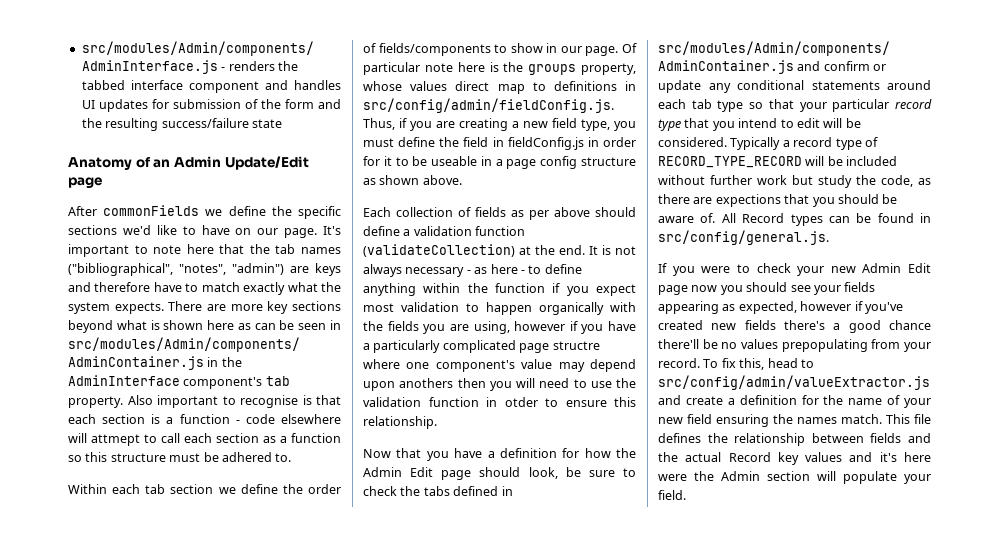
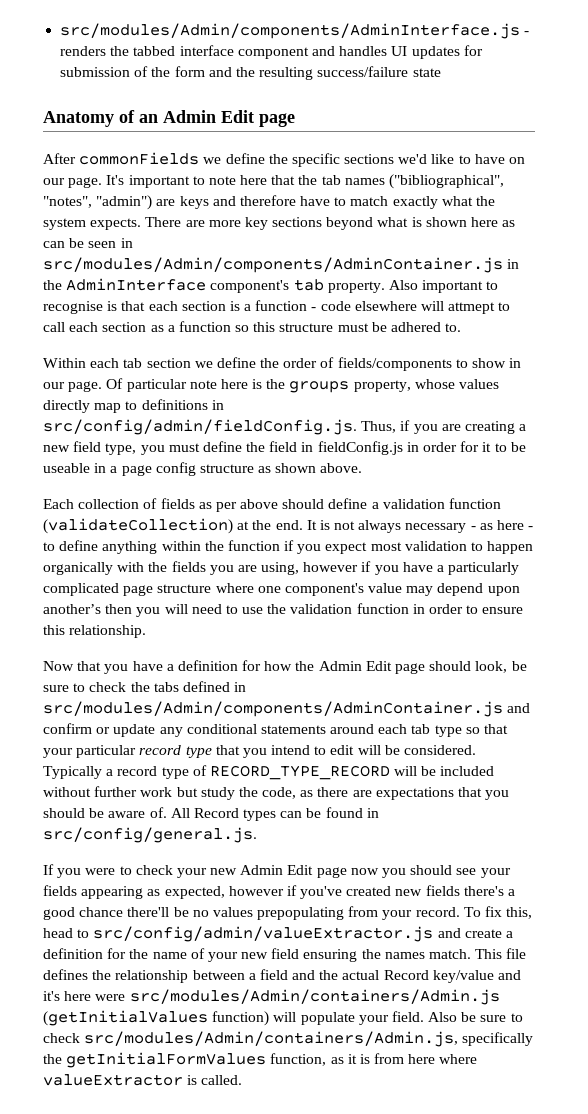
[224,156,309,170] Update/Edit -> [221,110,254,123] Edit
[455,81,490,91] direct -> [43,400,90,413] directly
[552,341,600,350] structre -> [157,584,212,593] structure
[399,378,454,388] anothers -> [43,604,101,614] another’s
[504,397,538,407] otder -> [429,604,464,614] order
[715,194,781,207] expections -> [375,787,454,800] expectations
[870,433,902,443] fields -> [248,969,288,980] a field
[777,452,843,465] key values -> [432,970,494,983] key/value
[694,471,810,481] the Admin section -> [129,989,500,1005] [43,1010,270,1026] src/modules/Admin/containers/Admin.js (getInitialValues function)
(686, 495) none -> [428,1012,523,1022] [43,1031,534,1047] [43,1052,478,1068] [43,1074,243,1086] Also be sure to check src/modules/Admin/containers/Admin.js, specifically the getInitialFormValues function, as it is from here where valueExtractor is called.

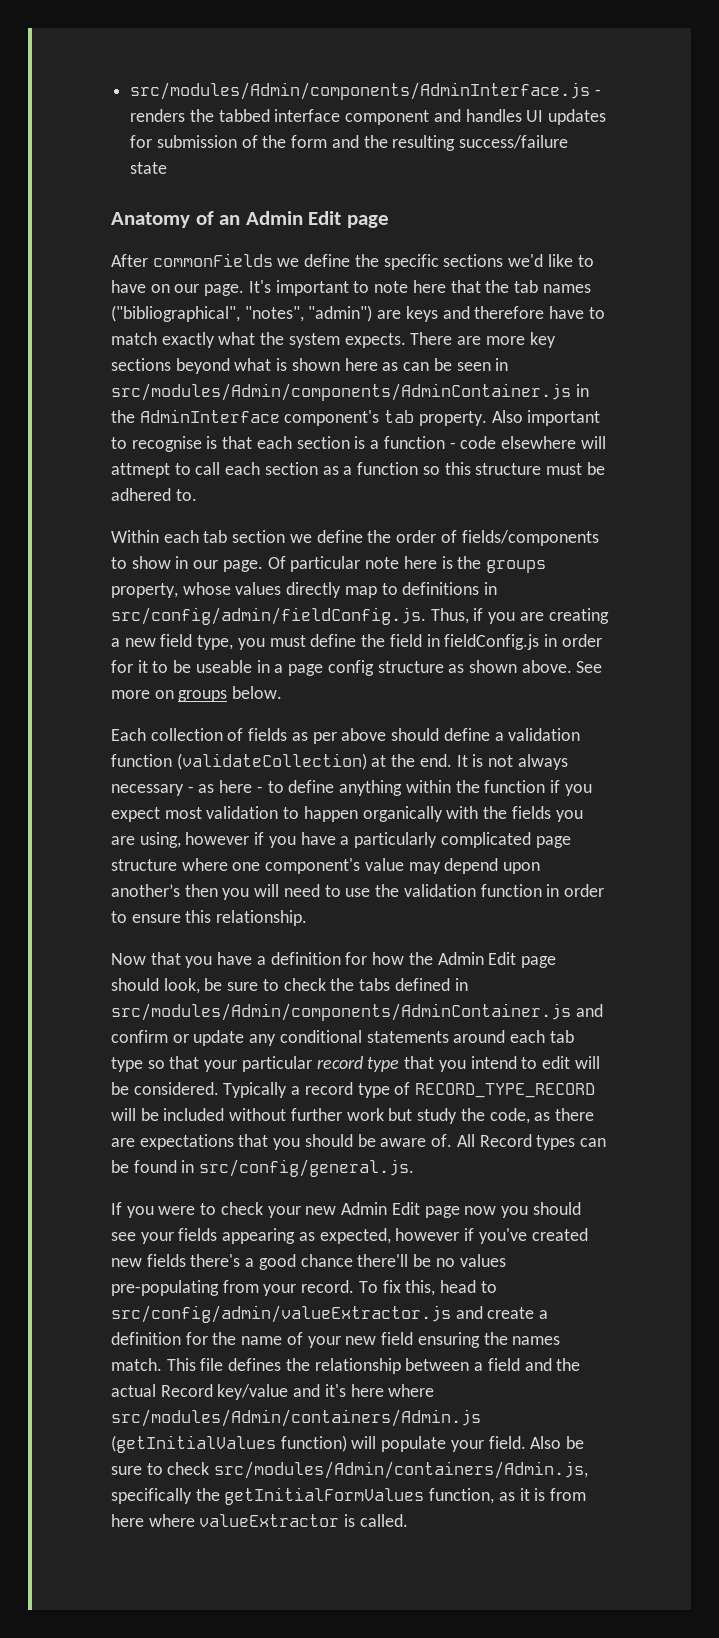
(363, 468) none -> [576,661,603,673] [111,686,283,702] See more on groups below.
[257,907,345,920] prepopulating -> [111,1280,219,1296] pre-populating
[95,994,126,1001] were -> [388,1384,435,1397] where

